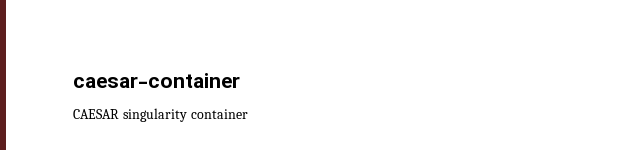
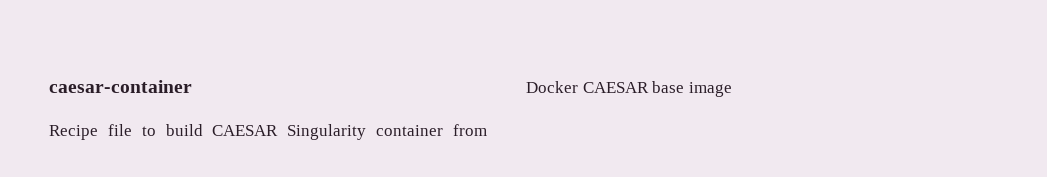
[73,108,248,122] CAESAR singularity container -> [49,124,487,140] [526,81,732,97] Recipe file to build CAESAR Singularity container from Docker CAESAR base image

